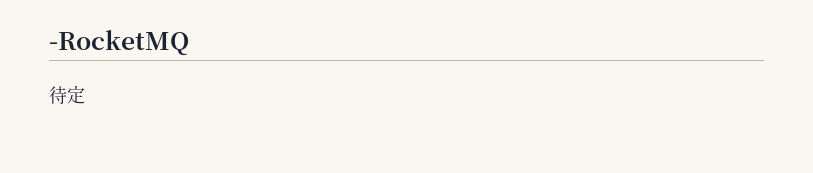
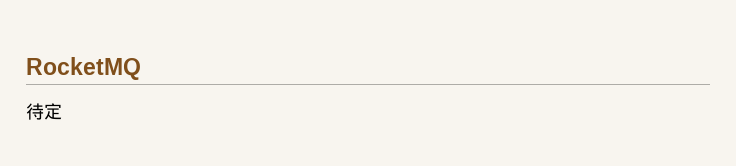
[49,30,189,56] -RocketMQ -> [26,57,141,80] RocketMQ

